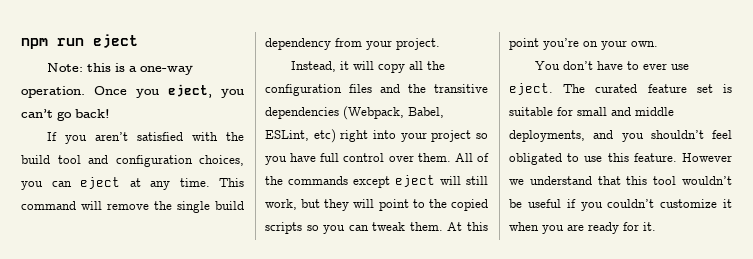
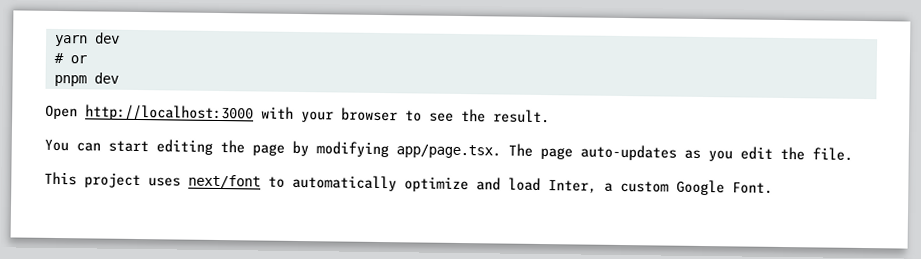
[21,34,138,49] [47,63,194,75] [21,84,244,98] [21,109,110,121] [47,132,244,144] [21,155,244,167] [21,177,244,190] [21,201,244,213] [265,38,440,50] [291,61,446,73] [265,84,488,96] [265,106,444,120] [265,129,488,143] [265,153,489,165] [265,175,488,188] [265,199,488,211] [265,222,488,234] [509,38,658,50] [535,61,690,70] [509,83,732,95] [509,107,674,116] [509,130,732,142] [509,153,732,165] [509,176,732,185] [509,199,732,211] [509,222,656,234] npm run eject // Note: this is a one-way operation. Once you eject, you can’t go back! // If you aren’t satisfied with the build tool and configuration choices, you can eject at any time. This command will remove the single build dependency from your project. // Instead, it will copy all the configuration files and the transitive dependencies (Webpack, Babel, ESLint, etc) right into your project so you have full control over them. All of the commands except eject will still work, but they will point to the copied scripts so you can tweak them. At this point you’re on your own. // You don’t have to ever use eject. The curated feature set is suitable for small and middle deployments, and you shouldn’t feel obligated to use this feature. However we understand that this tool wouldn’t be useful if you couldn’t customize it when you are ready for it. -> [54,32,120,47] [53,52,87,64] [53,72,119,87] [45,104,550,124] [44,138,853,162] [44,171,773,196] yarn dev // # or // pnpm dev // Open http://localhost:3000 with your browser to see the result. // You can start editing the page by modifying app/page.tsx. The page auto-updates as you edit the file. // This project uses next/font to automatically optimize and load Inter, a custom Google Font.

